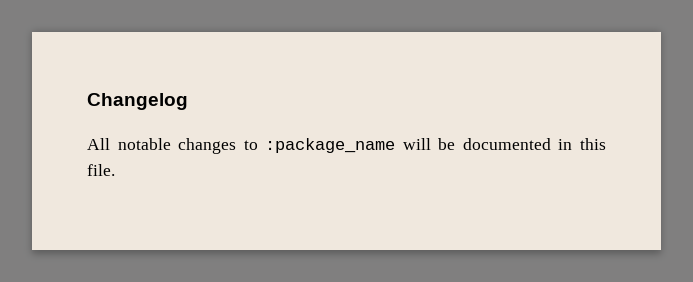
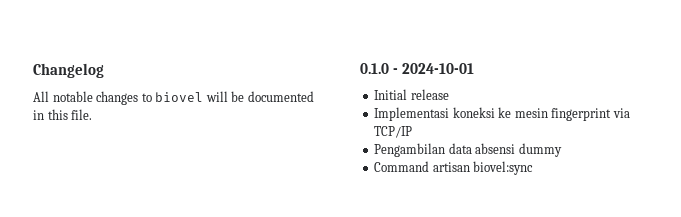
[265,138,396,153] :package_name -> [155,92,204,102] biovel
(115, 170) none -> [360,63,474,74] [374,89,449,100] [374,107,630,121] [374,126,413,138] [374,143,562,157] [374,161,534,175] // 0.1.0 - 2024-10-01 // Initial release // Implementasi koneksi ke mesin fingerprint via TCP/IP // Pengambilan data absensi dummy // Command artisan biovel:sync

